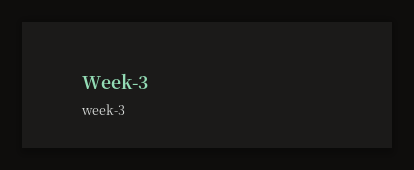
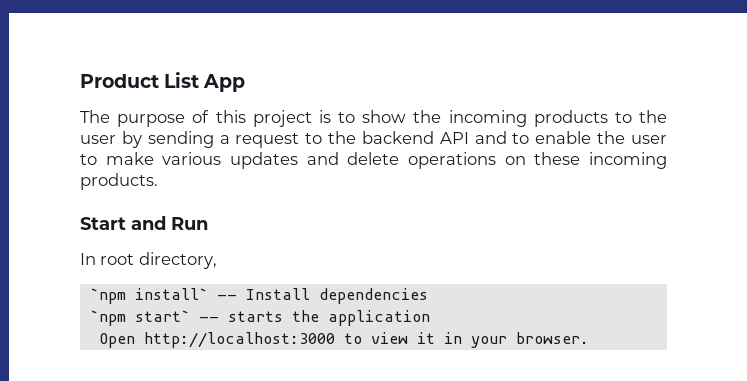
[82,73,148,89] [81,104,125,115] Week-3 // week-3 -> [80,72,246,92] [80,110,667,127] [80,131,667,148] [80,152,667,169] [80,173,158,190] [80,216,208,230] [80,252,217,269] [89,288,428,304] [89,310,430,326] [98,332,589,348] Product List App // The purpose of this project is to show the incoming products to the user by sending a request to the backend API and to enable the user to make various updates and delete operations on these incoming products. // Start and Run // In root directory, // `npm install` -- Install dependencies // `npm start` -- starts the application // Open http://localhost:3000 to view it in your browser.

